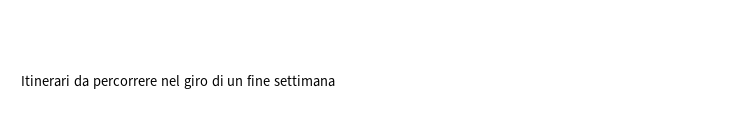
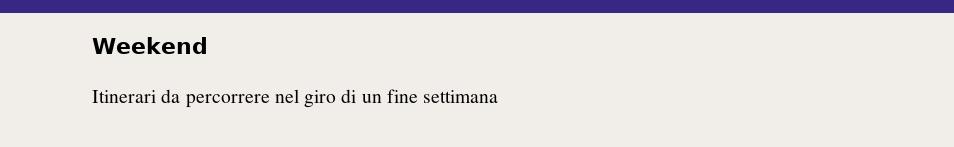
(21, 81) none -> [92,37,208,54] Weekend //

